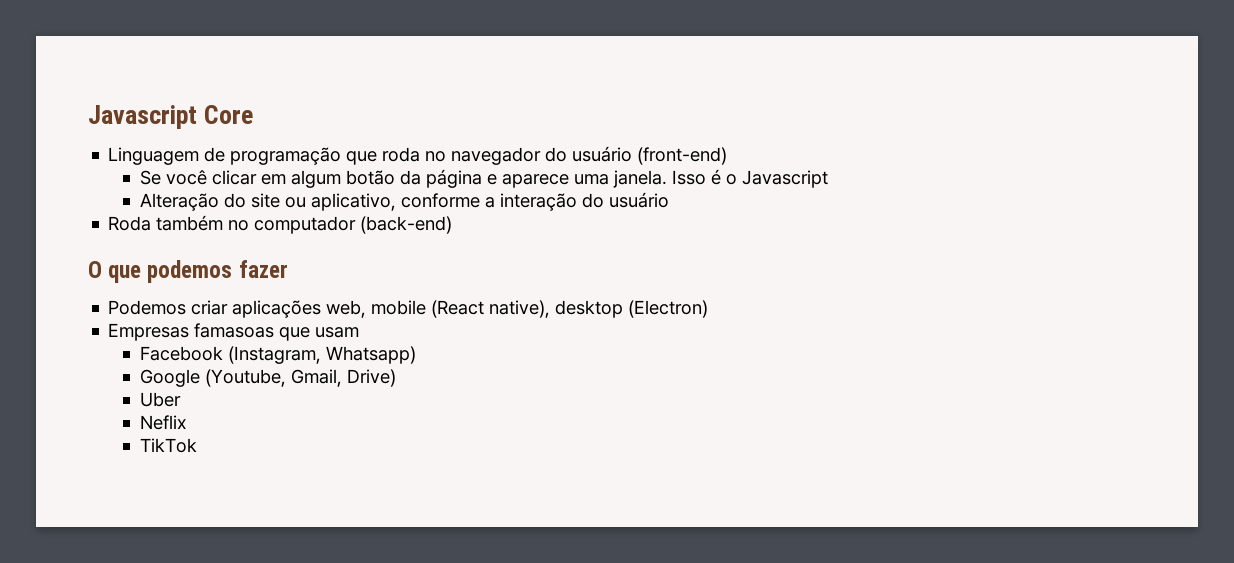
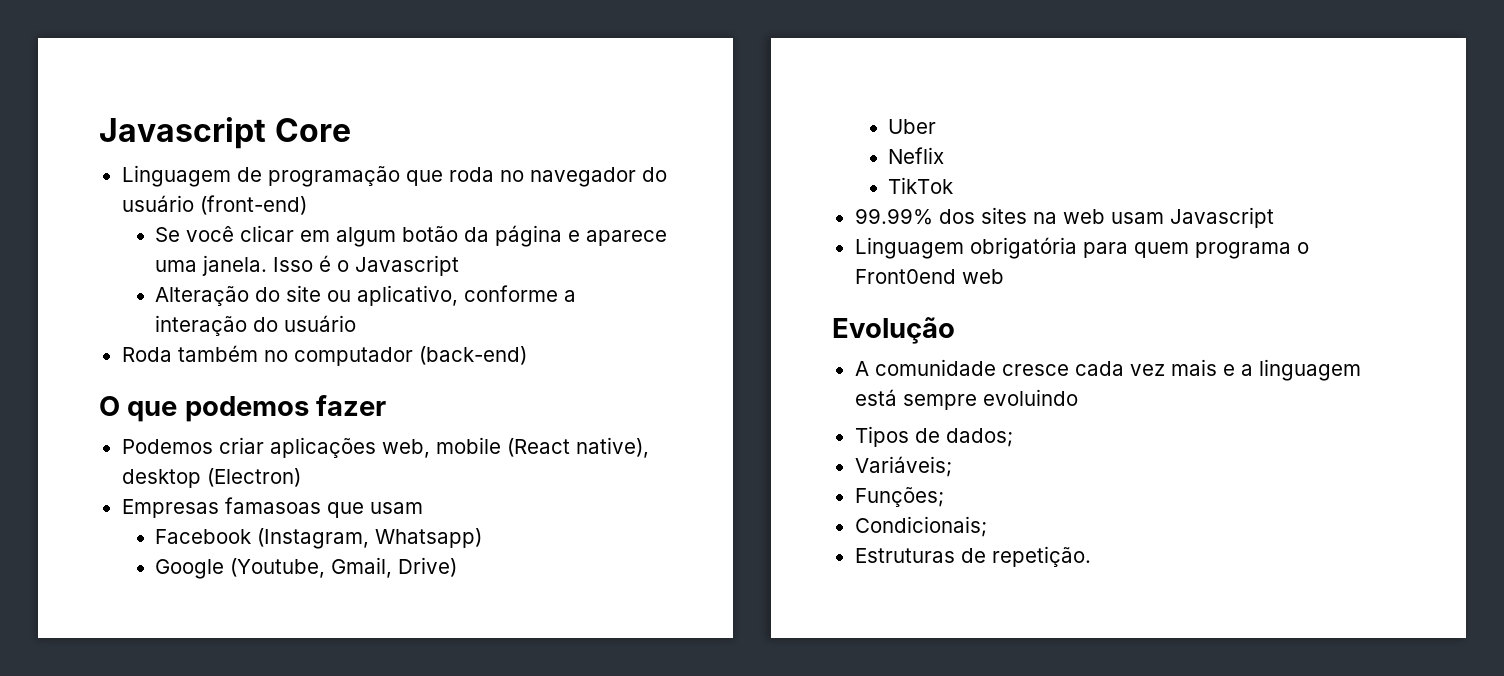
(197, 445) none -> [854,207,1274,228] [854,237,1309,259] [854,269,1004,284] [832,317,955,344] [854,359,1361,381] [854,389,1078,410] [854,426,1013,447] [854,456,952,477] [854,487,944,507] [854,516,987,537] [854,546,1091,567] // 99.99% dos sites na web usam Javascript // Linguagem obrigatória para quem programa o Front0end web // Evolução // A comunidade cresce cada vez mais e a linguagem está sempre evoluindo // Tipos de dados; // Variáveis; // Funções; // Condicionais; // Estruturas de repetição.

